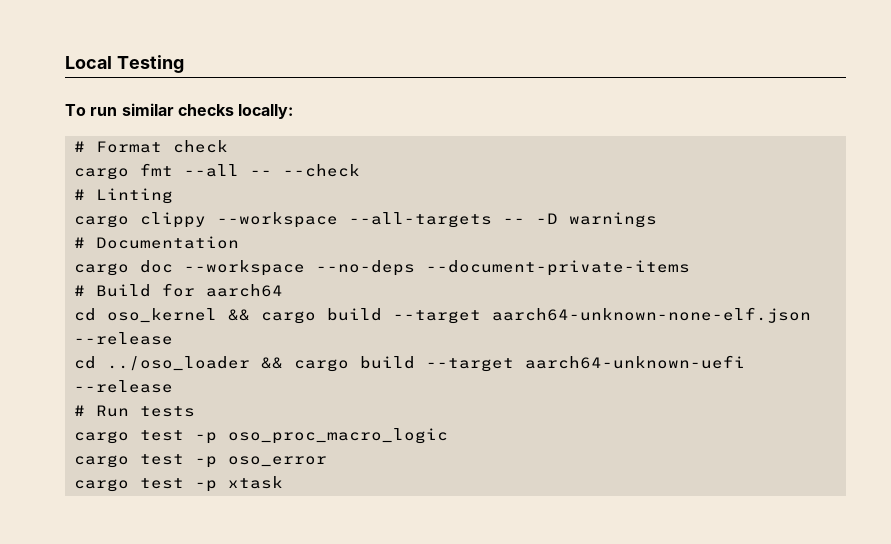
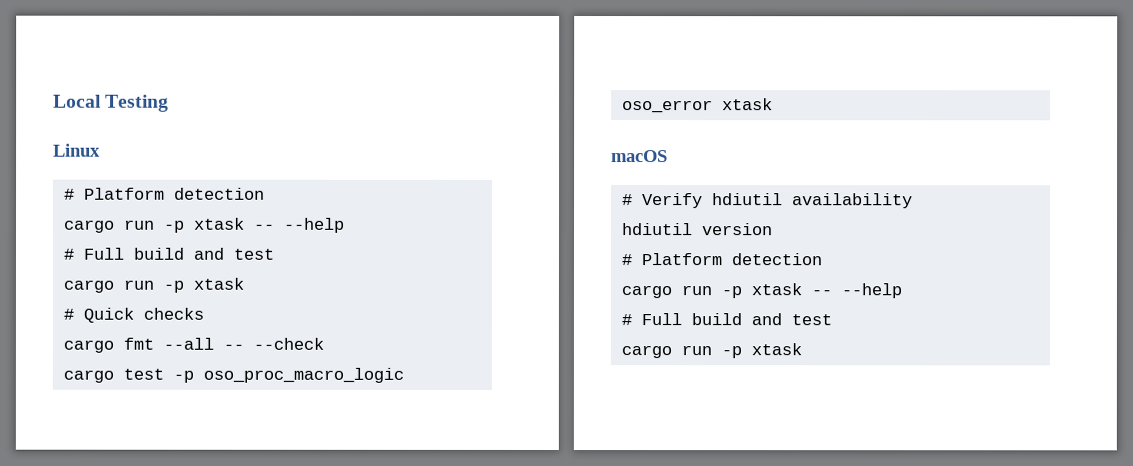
[65,103,294,119] [73,140,228,153] To run similar checks locally: // # Format check -> [53,143,101,157] [63,187,265,200] [63,217,345,233] [62,247,274,260] [62,277,244,293] [62,307,204,323] Linux // # Platform detection // cargo run -p xtask -- --help // # Full build and test // cargo run -p xtask // # Quick checks
[73,188,173,204] [73,212,657,228] [73,236,239,249] [73,260,690,276] [73,283,283,297] [73,307,811,324] [73,332,173,345] [73,355,745,372] [73,380,173,393] [73,405,195,417] [73,428,448,444] [73,454,327,468] [73,478,184,492] # Linting // cargo clippy --workspace --all-targets -- -D warnings // # Documentation // cargo doc --workspace --no-deps --document-private-items // # Build for aarch64 // cd oso_kernel && cargo build --target aarch64-unknown-none-elf.json --release // cd ../oso_loader && cargo build --target aarch64-unknown-uefi --release // # Run tests // cargo test -p oso_proc_macro_logic // cargo test -p oso_error // cargo test -> [62,367,404,383] [621,98,773,114] [611,150,668,163] [621,193,913,209] [620,223,773,236] [620,253,822,266] [620,283,902,299] [620,313,832,326] [620,345,712,359] cargo test -p oso_proc_macro_logic oso_error xtask // macOS // # Verify hdiutil availability // hdiutil version // # Platform detection // cargo run -p xtask -- --help // # Full build and test // cargo run

